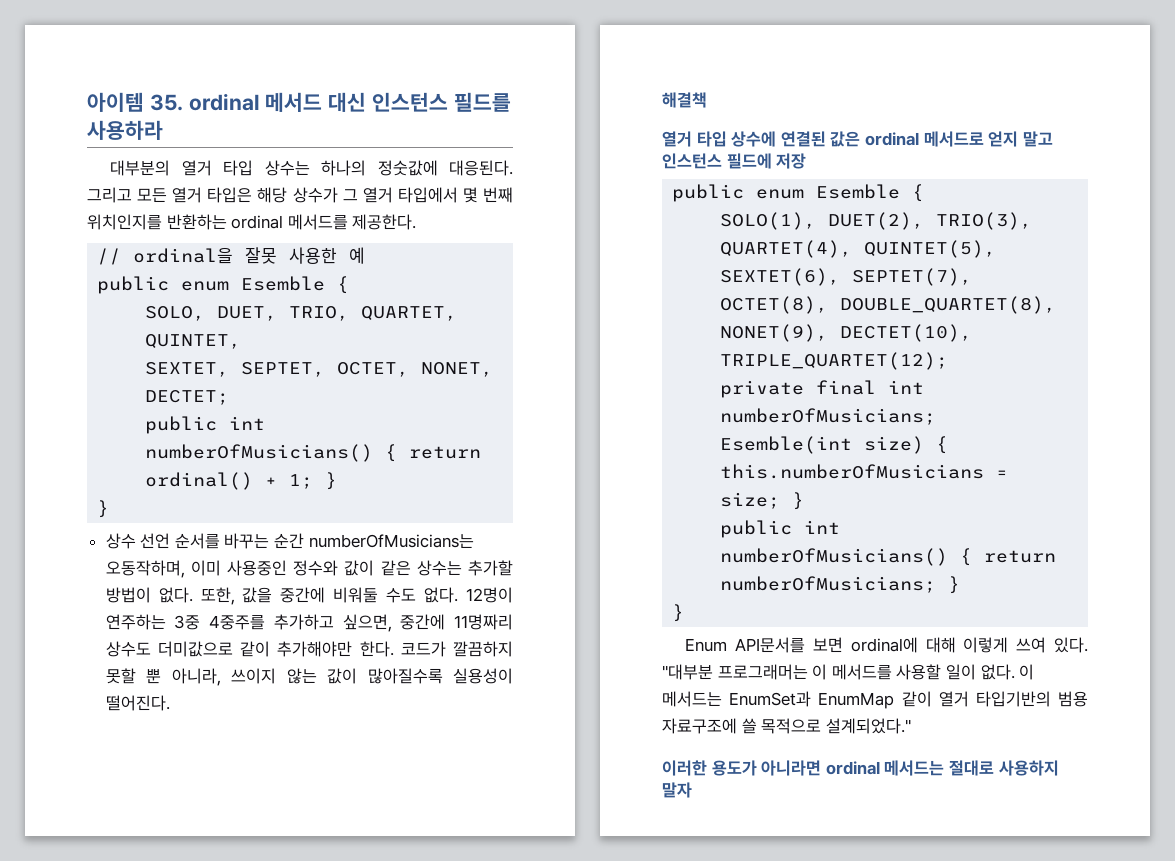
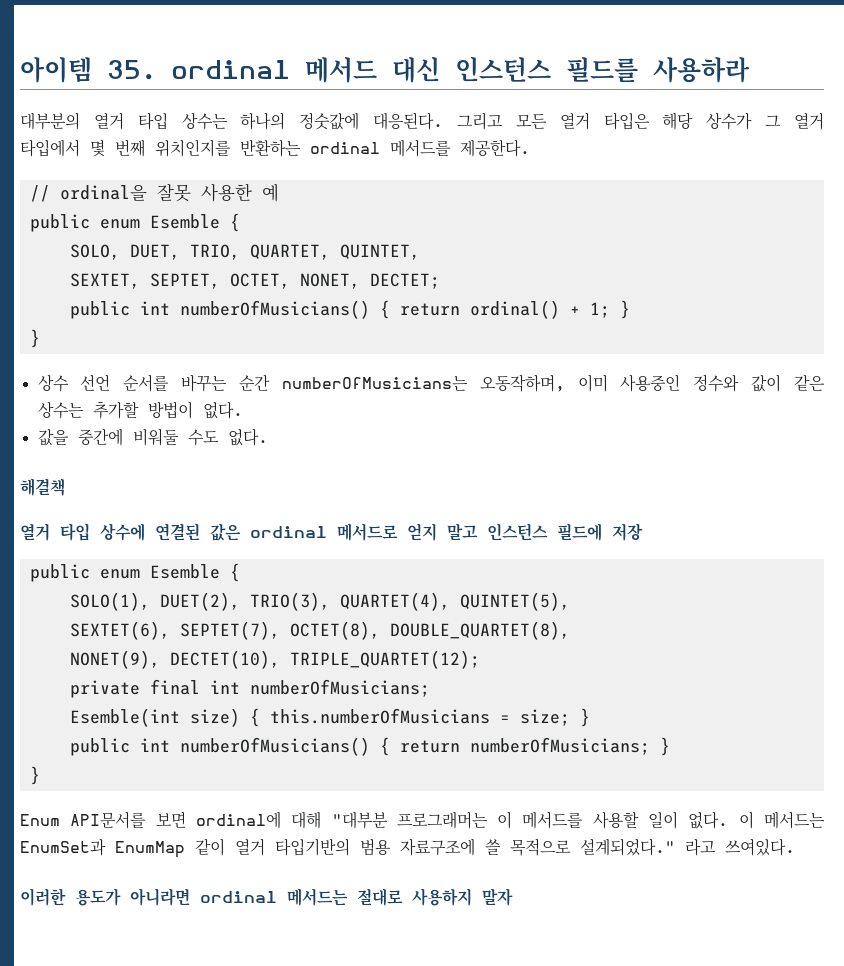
[200,587,235,605] 또한, -> (243, 410) //
[466,587,513,603] [105,614,513,632] [105,641,513,657] [105,668,513,686] [105,695,170,711] 12명이 연주하는 3중 4중주를 추가하고 싶으면, 중간에 11명짜리 상수도 더미값으로 같이 추가해야만 한다. 코드가 깔끔하지 못할 뿐 아니라, 쓰이지 않는 값이 많아질수록 실용성이 떨어진다. -> (268, 437) none
[963,637,1088,653] 이렇게 쓰여 있다. -> (322, 820) none
(911, 726) none -> [685,838,795,856] 라고 쓰여있다.

